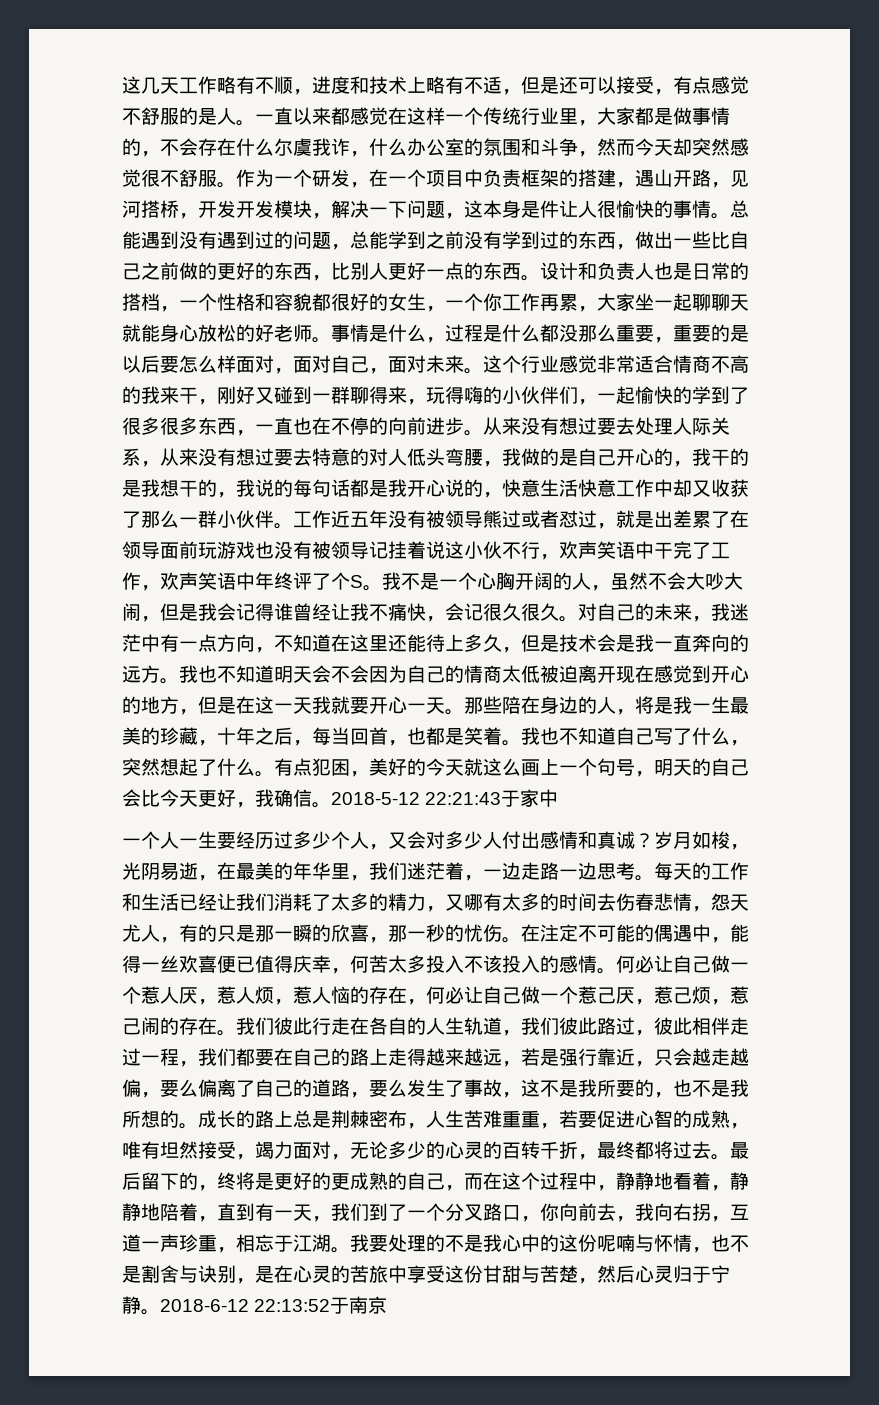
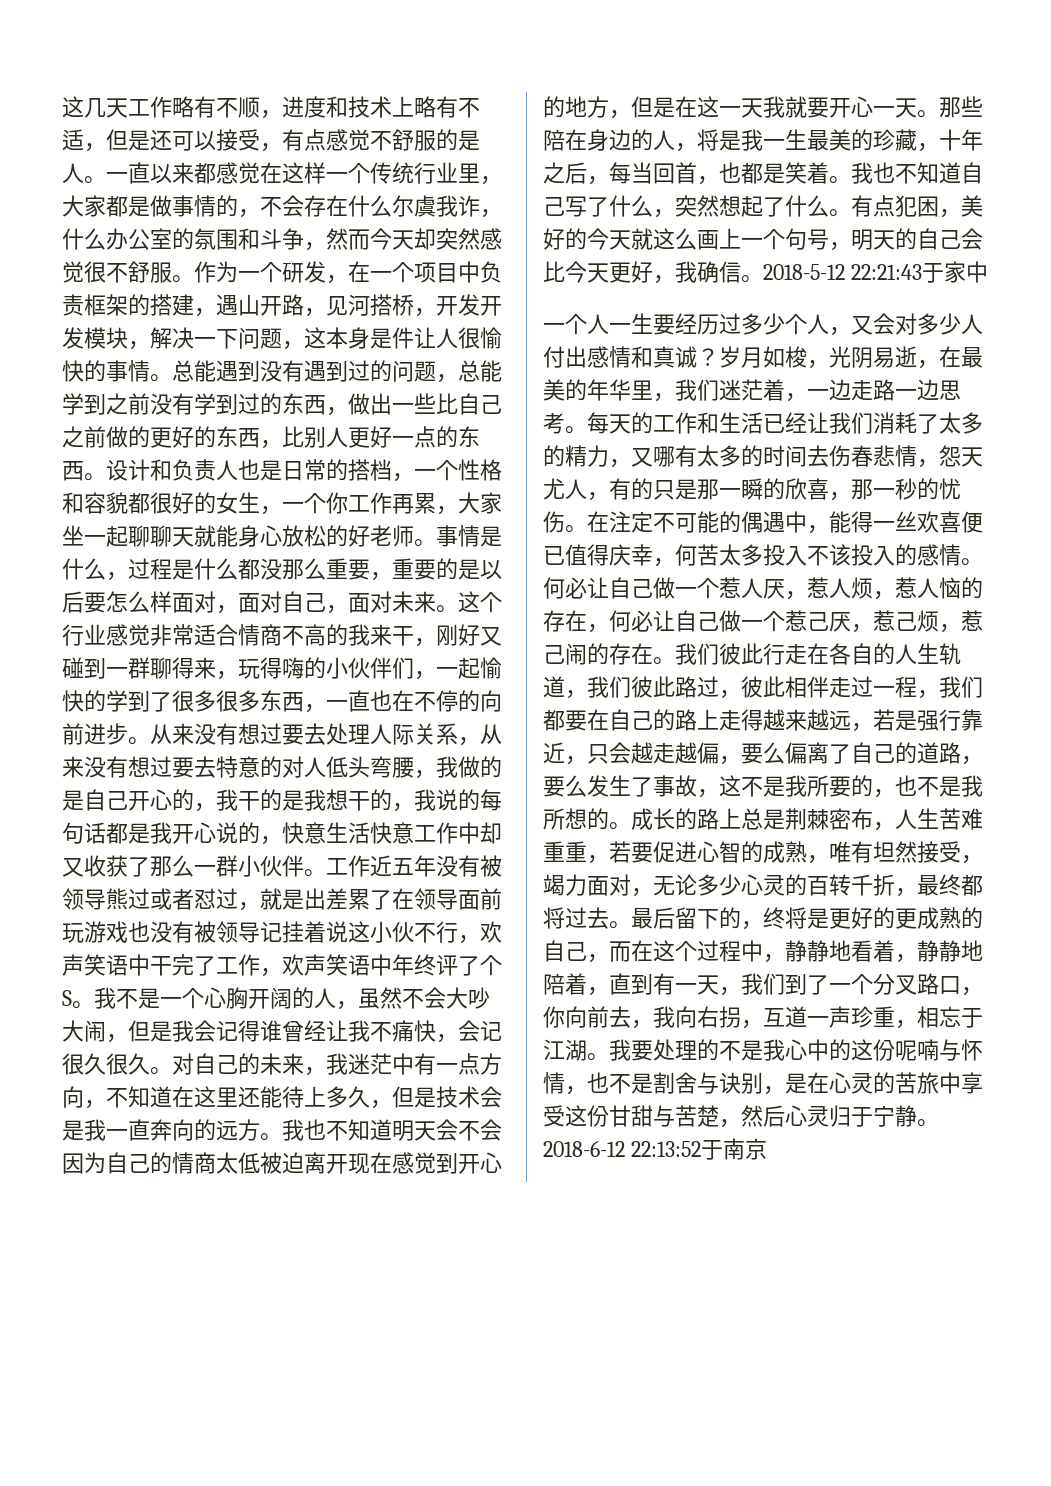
[426,1141,445,1159] 的 -> (741, 885) none

